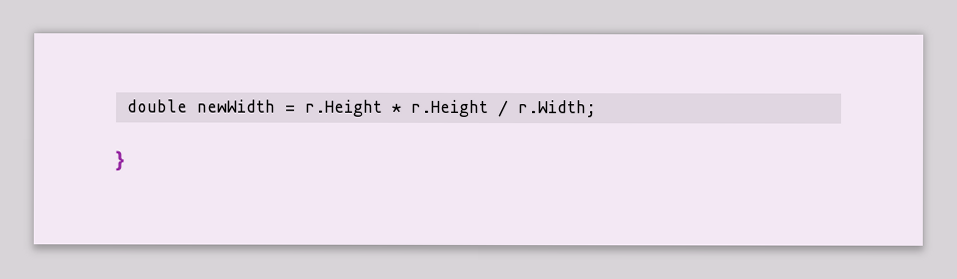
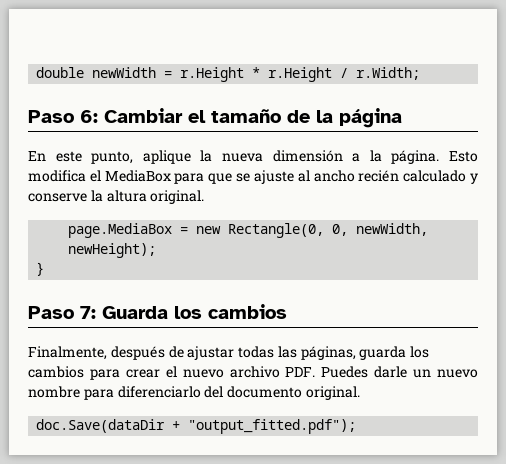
[115,150,124,172] } -> [28,108,402,128] [28,150,479,164] [28,170,478,184] [28,190,205,204] [68,223,429,238] [68,243,157,258] [36,262,45,276] [28,304,287,319] [28,346,430,360] [28,366,478,380] [28,386,360,400] [36,419,357,434] Paso 6: Cambiar el tamaño de la página // En este punto, aplique la nueva dimensión a la página. Esto modifica el MediaBox para que se ajuste al ancho recién calculado y conserve la altura original. // page.MediaBox = new Rectangle(0, 0, newWidth, newHeight); // } // Paso 7: Guarda los cambios // Finalmente, después de ajustar todas las páginas, guarda los cambios para crear el nuevo archivo PDF. Puedes darle un nuevo nombre para diferenciarlo del documento original. // doc.Save(dataDir + "output_fitted.pdf");

